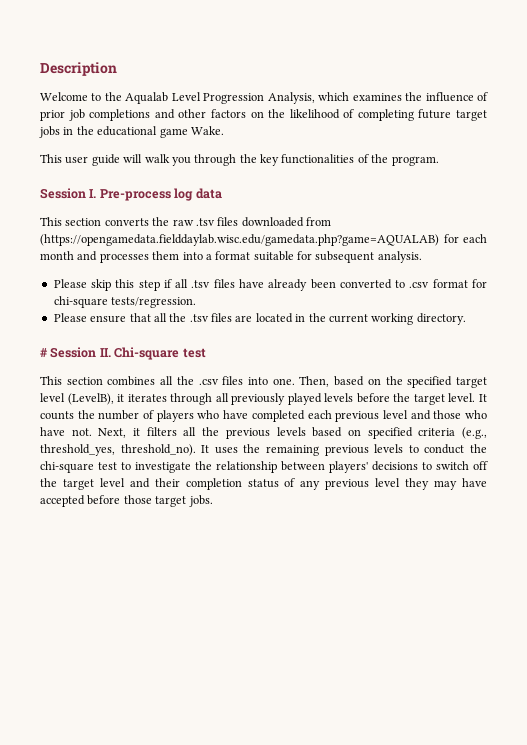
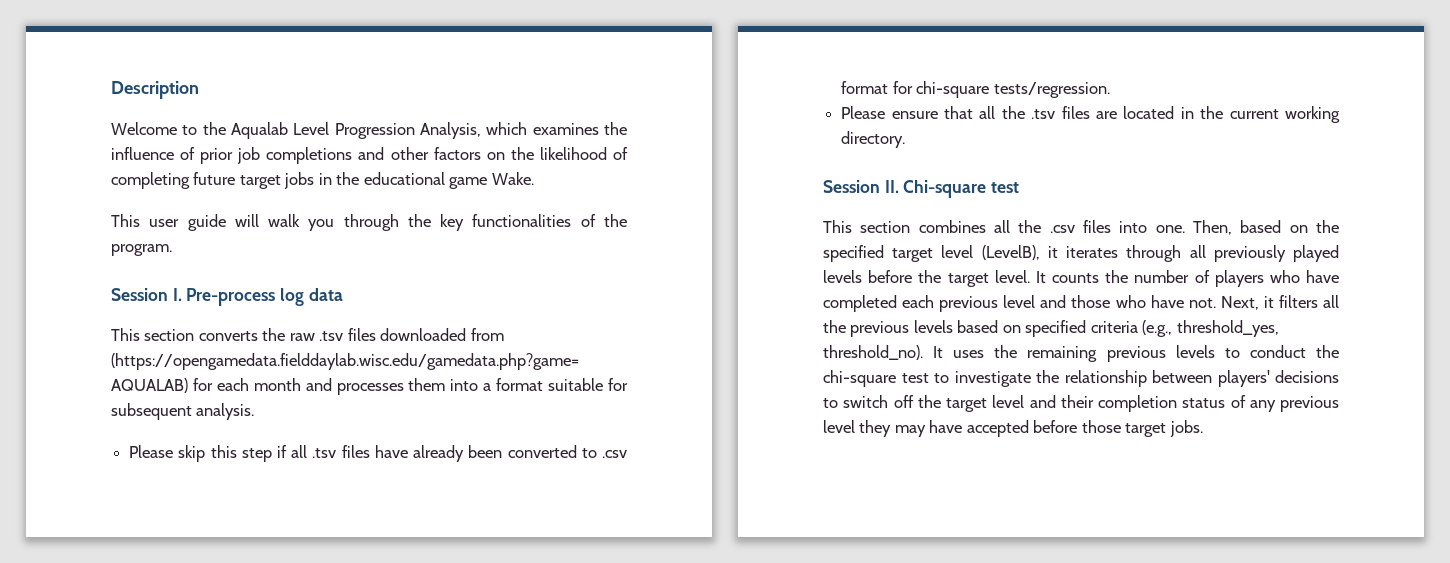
[40,348,48,357] # -> (906, 139) none

